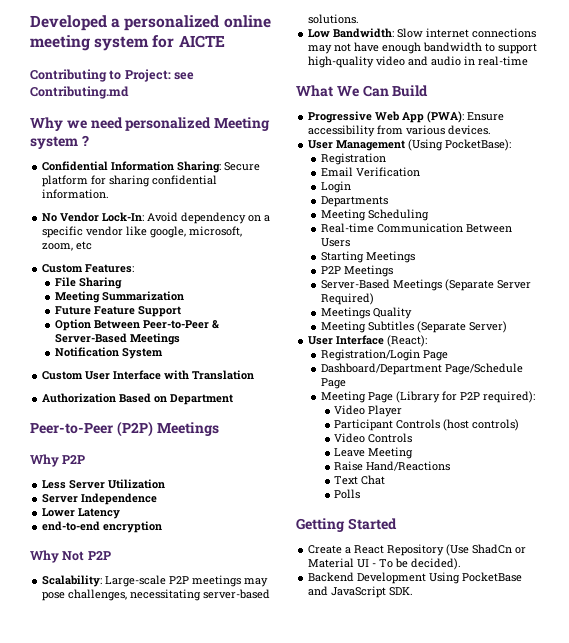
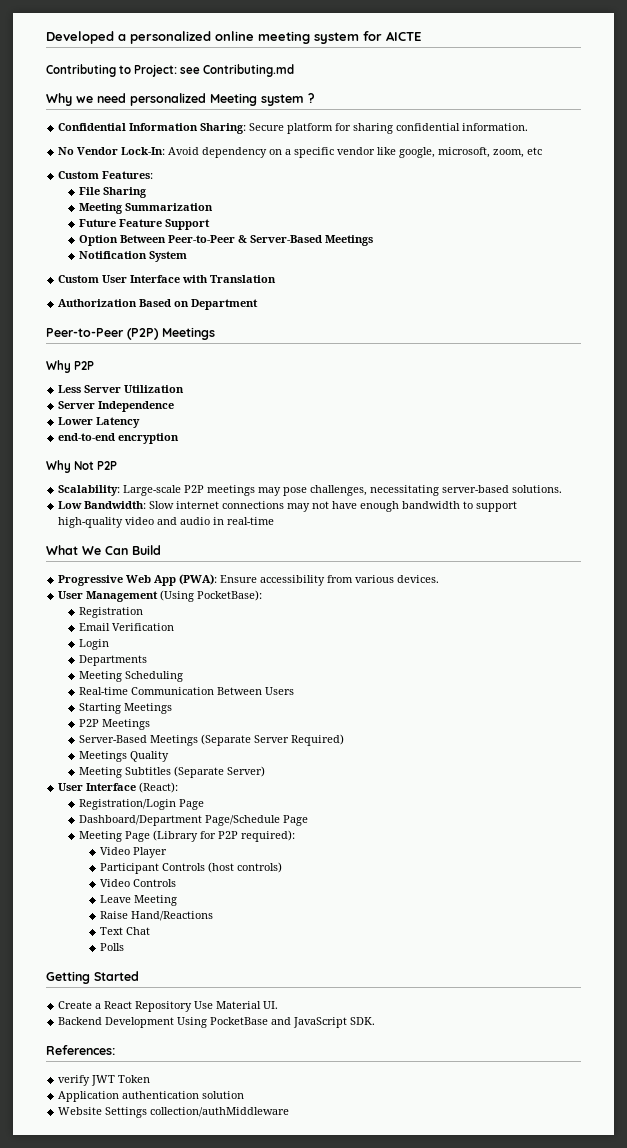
[446,544,527,556] [308,558,462,570] (Use ShadCn or Material UI - To be decided). -> [194,1001,279,1009] Use Material UI.
(414, 591) none -> [46,1045,115,1055] [58,1075,151,1086] [58,1091,245,1102] [58,1107,290,1118] // References: // verify JWT Token // Application authentication solution // Website Settings collection/authMiddleware

